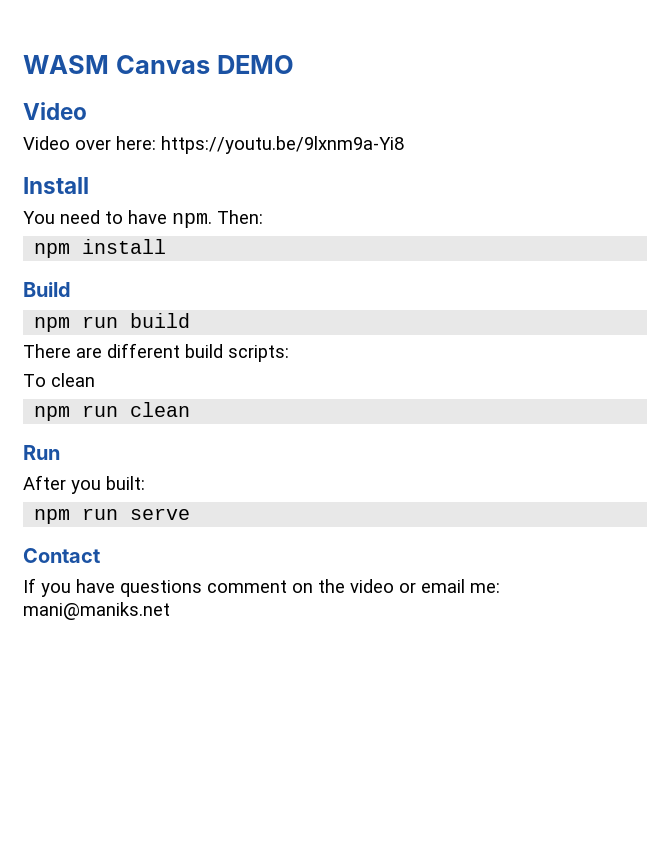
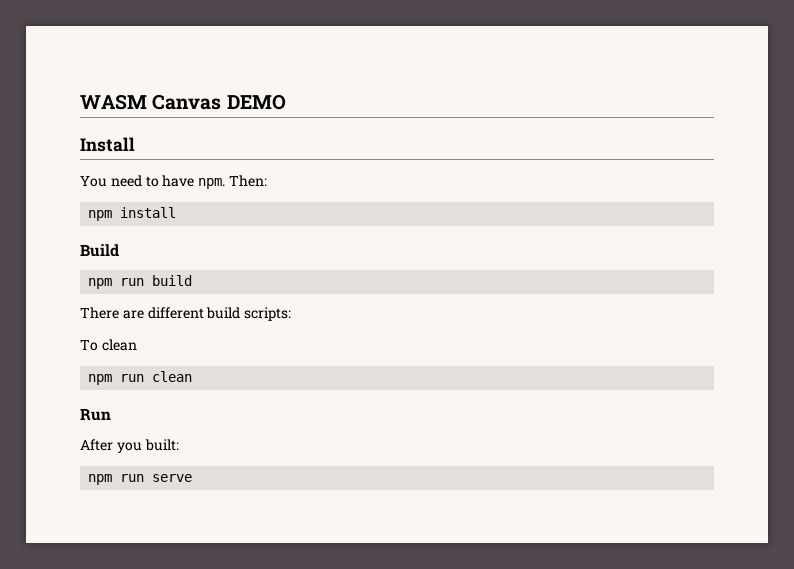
[23,102,87,120] [23,136,404,154] // Video // Video over here: https://youtu.be/9lxnm9a-Yi8 -> (286, 102) none
[23,548,100,563] [23,578,500,597] [23,602,170,620] // Contact // If you have questions comment on the video or email me: mani@maniks.net -> (193, 478) none

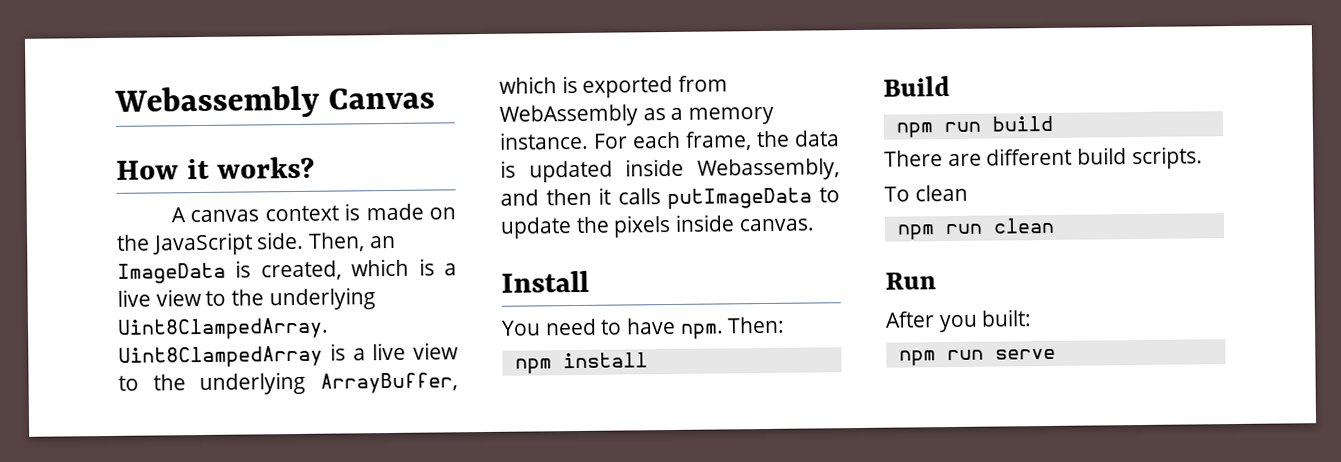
[80,94,147,110] WASM -> [114,85,320,119] Webassembly
[226,94,286,110] DEMO -> [116,156,315,180] [170,203,456,223] [117,231,396,256] [117,258,457,284] [117,287,376,311] [117,317,329,340] [118,342,459,368] [118,371,458,396] [499,75,729,98] [499,104,775,127] [499,130,840,151] [500,158,841,183] [500,187,840,210] [500,214,815,239] // How it works? // A canvas context is made on the JavaScript side. Then, an ImageData is created, which is a live view to the underlying Uint8ClampedArray. Uint8ClampedArray is a live view to the underlying ArrayBuffer, which is exported from WebAssembly as a memory instance. For each frame, the data is updated inside Webassembly, and then it calls putImageData to update the pixels inside canvas.
[244,307,292,321] scripts: -> [1131,146,1203,170] scripts.

